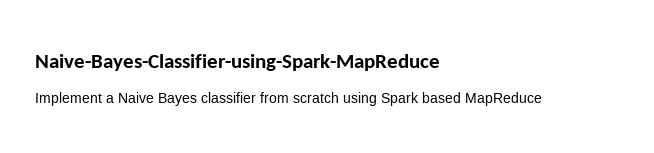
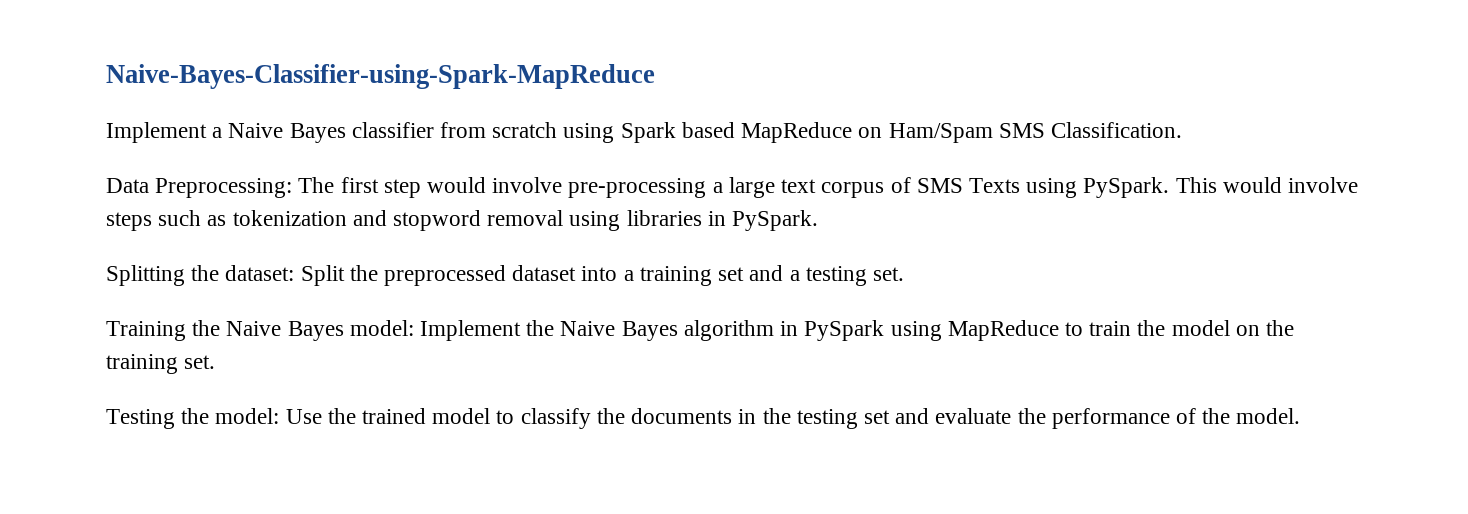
(542, 99) none -> [858,122,1182,143] [106,177,1358,198] [106,210,819,231] [106,265,904,286] [106,320,1294,341] [106,354,216,374] [106,408,1301,429] on Ham/Spam SMS Classification. // Data Preprocessing: The first step would involve pre-processing a large text corpus of SMS Texts using PySpark. This would involve steps such as tokenization and stopword removal using libraries in PySpark. // Splitting the dataset: Split the preprocessed dataset into a training set and a testing set. // Training the Naive Bayes model: Implement the Naive Bayes algorithm in PySpark using MapReduce to train the model on the training set. // Testing the model: Use the trained model to classify the documents in the testing set and evaluate the performance of the model.

